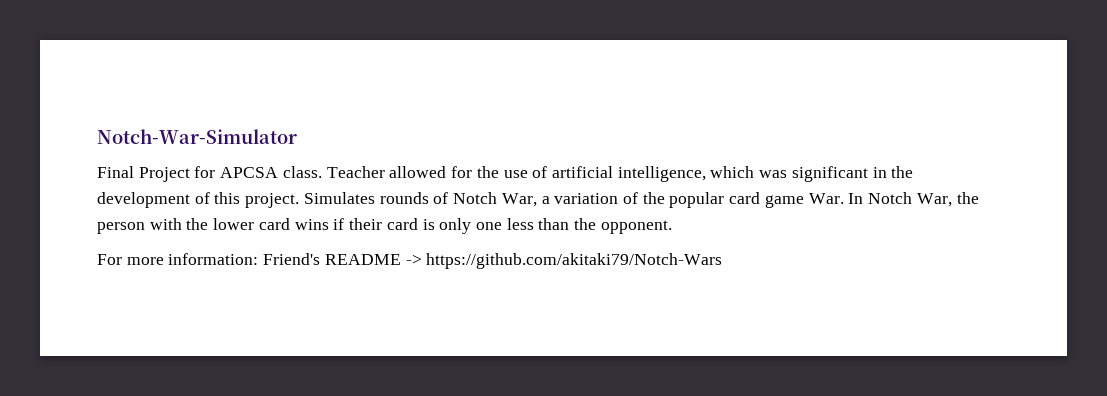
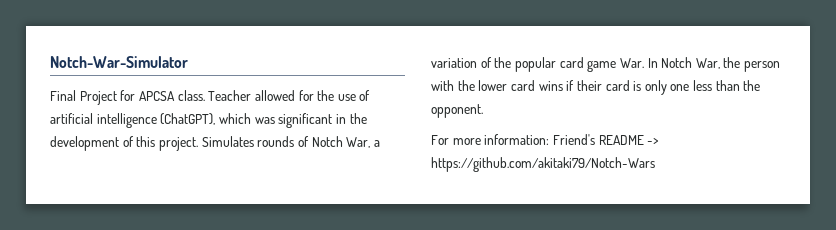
[617,166,706,182] intelligence, -> [96,113,216,128] intelligence (ChatGPT),

